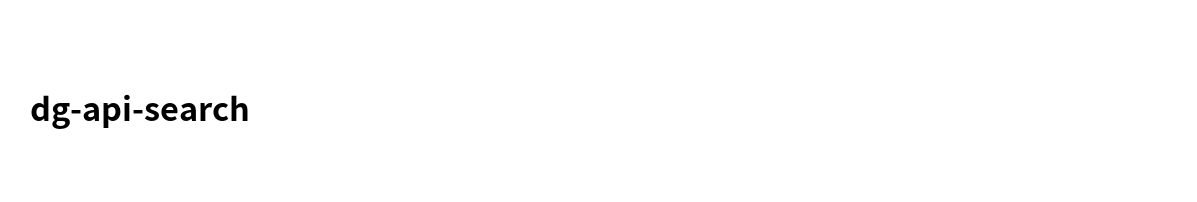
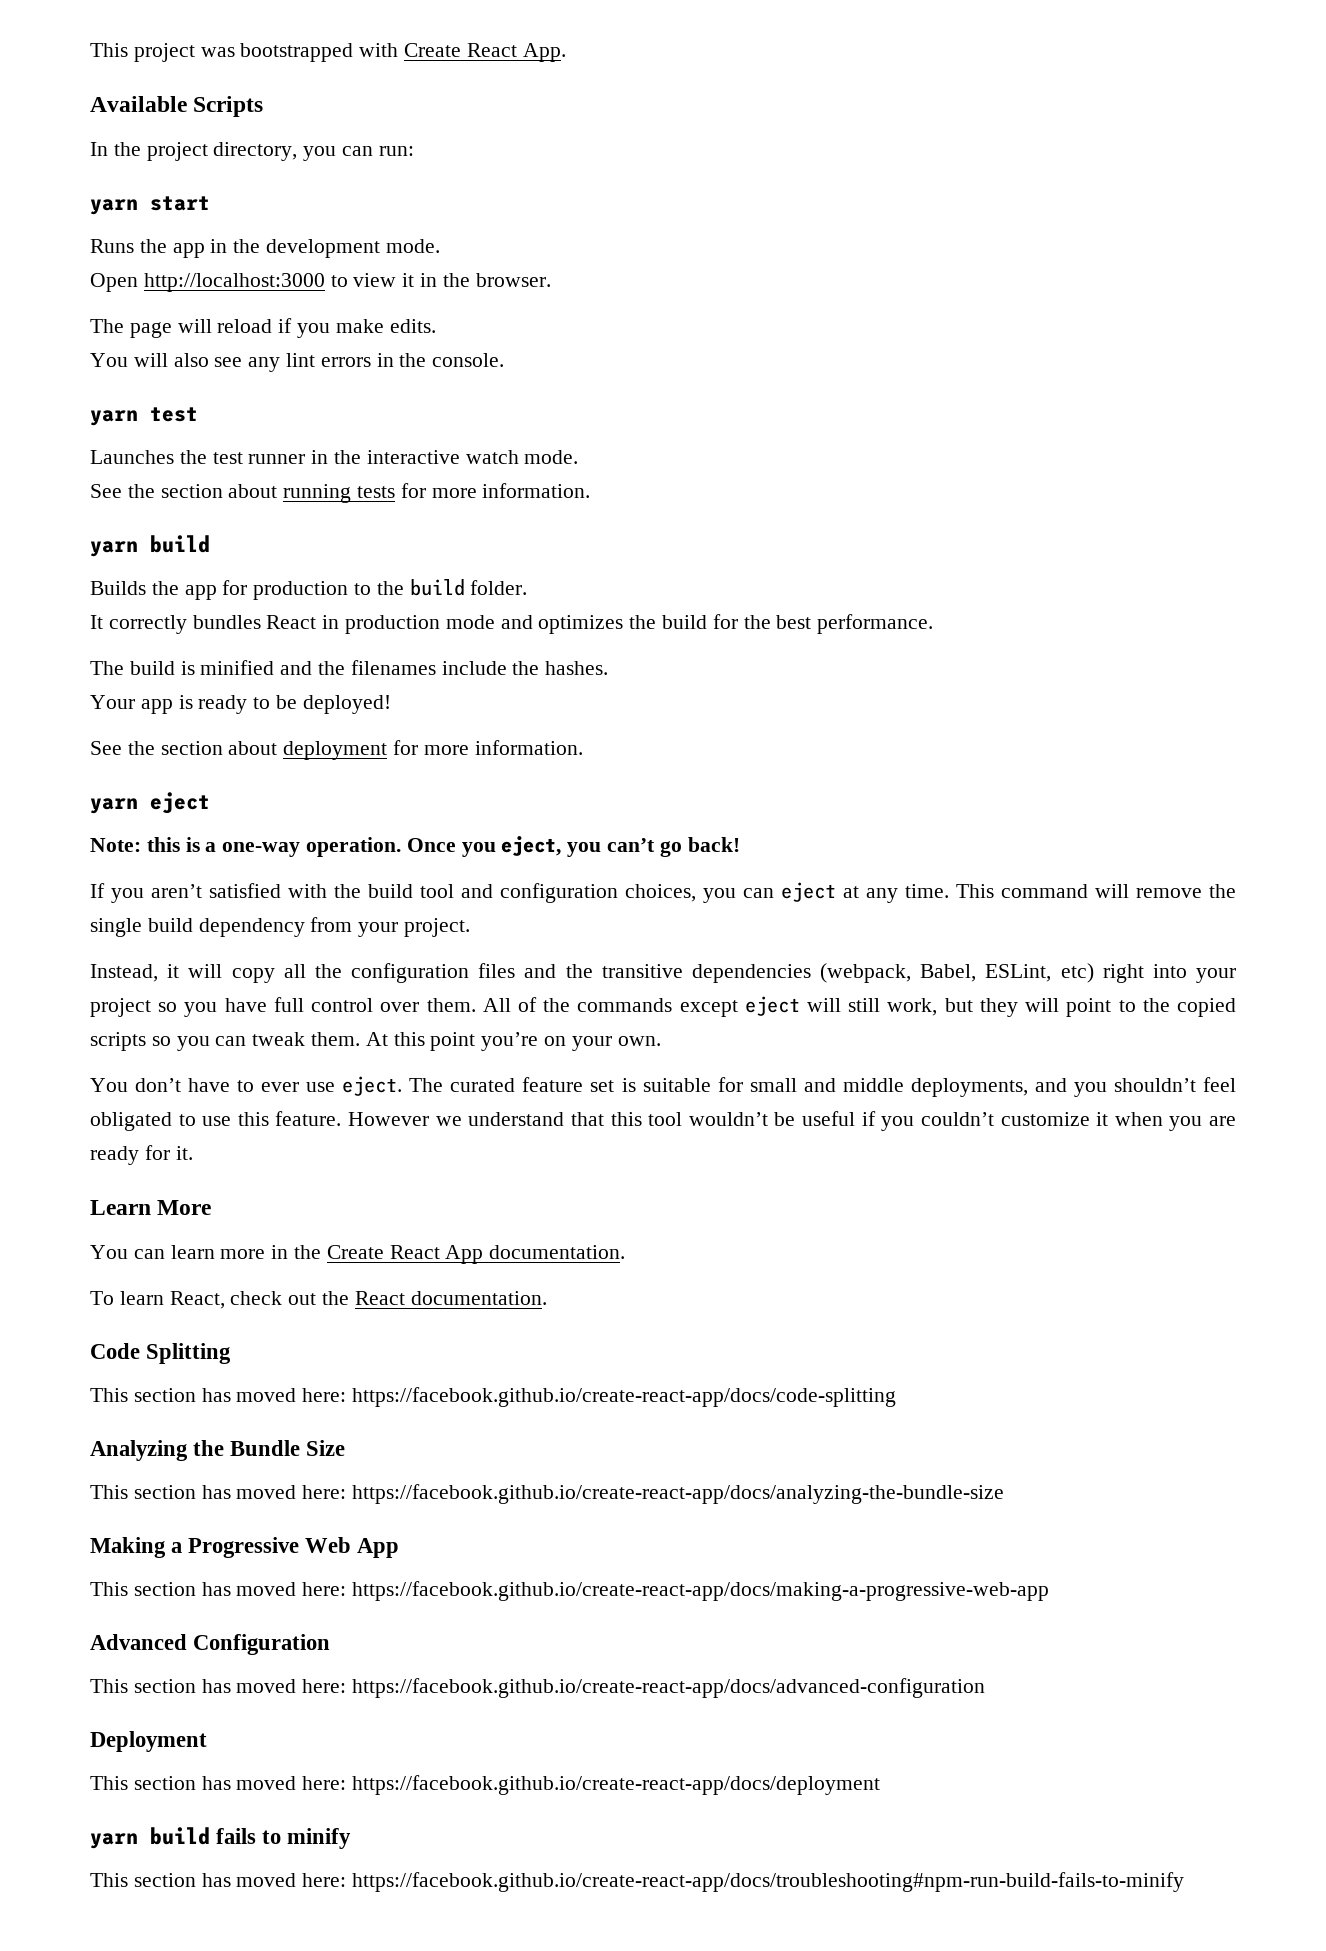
[30,94,250,129] dg-api-search -> [90,43,566,62] [90,96,264,117] [90,142,414,161] [90,196,210,215] [90,239,440,258] [90,273,551,292] [90,318,436,338] [90,353,505,372] [90,407,198,426] [90,450,579,464] [90,483,591,503] [90,535,210,557] [90,579,528,600] [90,614,934,634] [90,660,609,675] [90,695,391,714] [90,740,583,760] [90,792,210,814] [90,836,740,857] [90,882,1236,903] [90,917,471,937] [90,963,1236,983] [90,996,1237,1017] [90,1032,661,1051] [90,1076,1236,1097] [90,1111,1236,1131] [90,1145,193,1165] [90,1200,212,1215] [90,1245,626,1264] [90,1291,547,1309] [90,1343,232,1364] [90,1387,897,1407] [90,1440,346,1461] [90,1484,1005,1504] [90,1537,400,1558] [90,1581,1050,1601] [90,1634,331,1655] [90,1678,986,1698] [90,1731,207,1752] [90,1775,881,1795] [90,1827,352,1849] [90,1872,1185,1892] This project was bootstrapped with Create React App. // Available Scripts // In the project directory, you can run: // yarn start // Runs the app in the development mode. // Open http://localhost:3000 to view it in the browser. // The page will reload if you make edits. // You will also see any lint errors in the console. // yarn test // Launches the test runner in the interactive watch mode. // See the section about running tests for more information. // yarn build // Builds the app for production to the build folder. // It correctly bundles React in production mode and optimizes the build for the best performance. // The build is minified and the filenames include the hashes. // Your app is ready to be deployed! // See the section about deployment for more information. // yarn eject // Note: this is a one-way operation. Once you eject, you can’t go back! // If you aren’t satisfied with the build tool and configuration choices, you can eject at any time. This command will remove the single build dependency from your project. // Instead, it will copy all the configuration files and the transitive dependencies (webpack, Babel, ESLint, etc) right into your project so you have full control over them. All of the commands except eject will still work, but they will point to the copied scripts so you can tweak them. At this point you’re on your own. // You don’t have to ever use eject. The curated feature set is suitable for small and middle deployments, and you shouldn’t feel obligated to use this feature. However we understand that this tool wouldn’t be useful if you couldn’t customize it when you are ready for it. // Learn More // You can learn more in the Create React App documentation. // To learn React, check out the React documentation. // Code Splitting // This section has moved here: https://facebook.github.io/create-react-app/docs/code-splitting // Analyzing the Bundle Size // This section has moved here: https://facebook.github.io/create-react-app/docs/analyzing-the-bundle-size // Making a Progressive Web App // This section has moved here: https://facebook.github.io/create-react-app/docs/making-a-progressive-web-app // Advanced Configuration // This section has moved here: https://facebook.github.io/create-react-app/docs/advanced-configuration // Deployment // This section has moved here: https://facebook.github.io/create-react-app/docs/deployment // yarn build fails to minify // This section has moved here: https://facebook.github.io/create-react-app/docs/troubleshooting#npm-run-build-fails-to-minify

